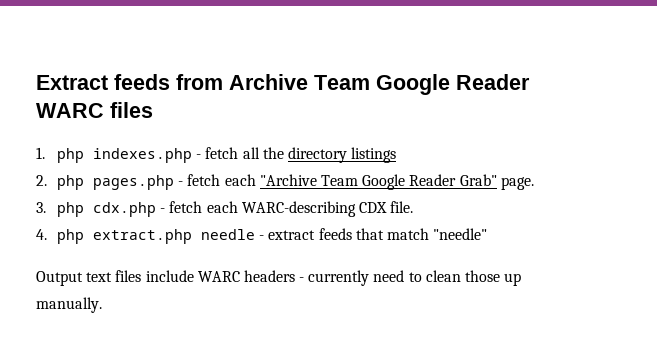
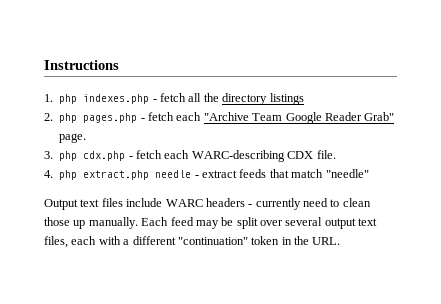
[36,74,530,95] [36,102,153,118] Extract feeds from Archive Team Google Reader WARC files -> [44,60,119,70] Instructions
(102, 305) none -> [141,217,378,229] [44,236,341,248] Each feed may be split over several output text files, each with a different "continuation" token in the URL.

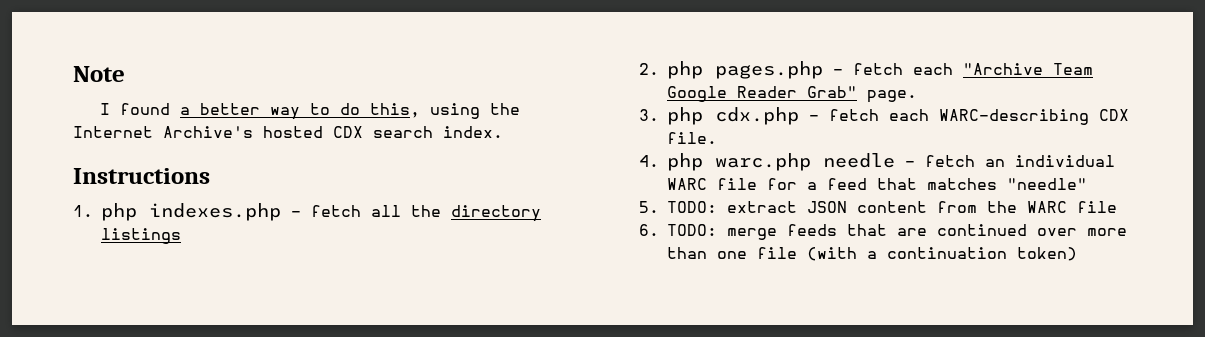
(44, 65) none -> [73,66,125,82] [99,103,520,120] [73,126,503,138] Note // I found a better way to do this, using the Internet Archive's hosted CDX search index. //
[83,170,150,180] extract.php -> [715,153,811,171] warc.php
[202,169,369,178] [44,198,371,210] [44,217,378,229] [44,236,341,248] extract feeds that match "needle" // Output text files include WARC headers - currently need to clean those up manually. Each feed may be split over several output text files, each with a different "continuation" token in the URL. -> [925,155,1115,167] [667,178,1087,190] [639,201,1117,213] [639,224,1127,240] [667,247,1077,261] fetch an individual WARC file for a feed that matches "needle" // 5. TODO: extract JSON content from the WARC file // 6. TODO: merge feeds that are continued over more than one file (with a continuation token)

